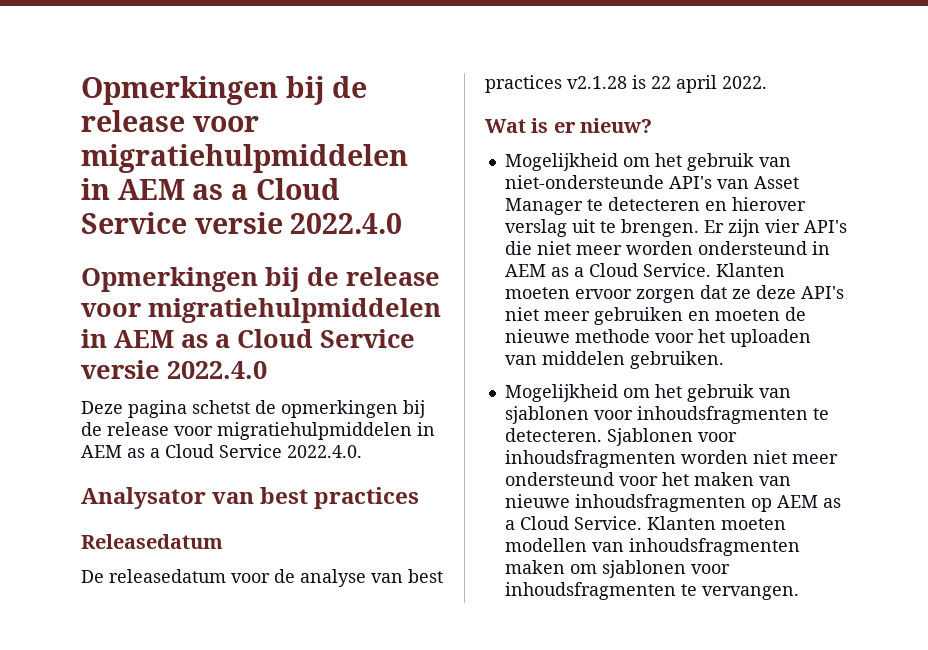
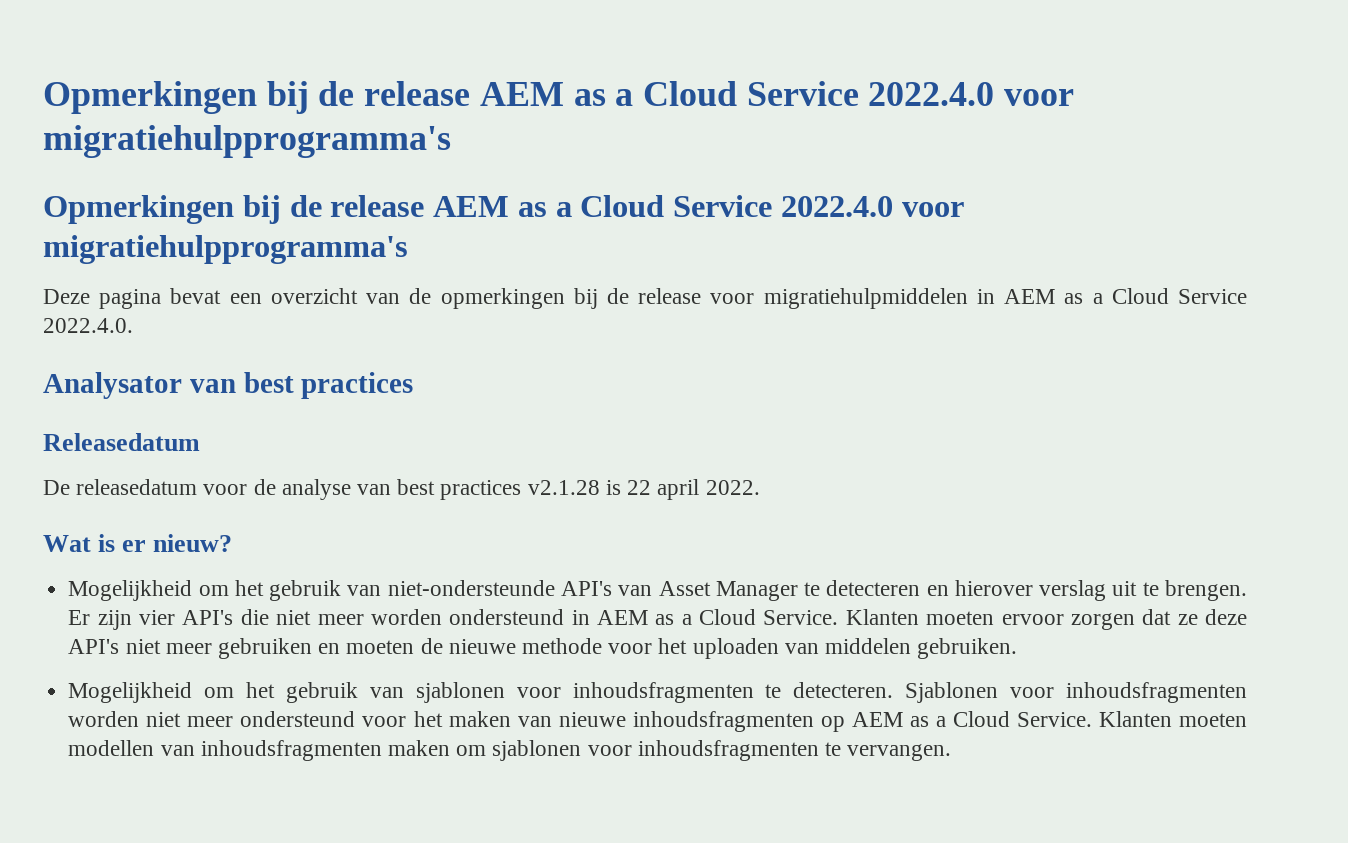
[81,76,368,105] [81,110,259,132] [81,144,408,173] [81,178,340,200] [81,212,403,234] [81,267,440,292] [81,298,441,323] [81,329,415,348] [81,360,267,379] Opmerkingen bij de release voor migratiehulpmiddelen in AEM as a Cloud Service versie 2022.4.0 // Opmerkingen bij de release voor migratiehulpmiddelen in AEM as a Cloud Service versie 2022.4.0 -> [43,81,1075,114] [43,125,451,158] [43,195,964,224] [43,235,408,264] Opmerkingen bij de release AEM as a Cloud Service 2022.4.0 voor migratiehulpprogramma's // Opmerkingen bij de release AEM as a Cloud Service 2022.4.0 voor migratiehulpprogramma's
[192,400,250,414] schetst -> [170,288,401,304] bevat een overzicht van

